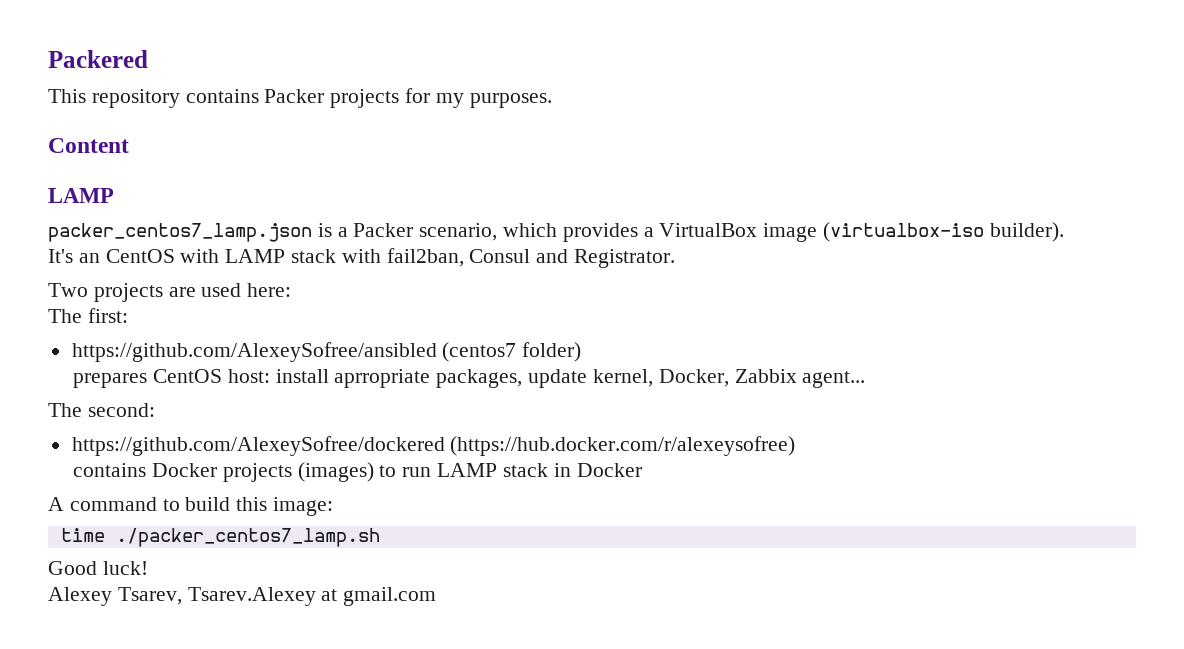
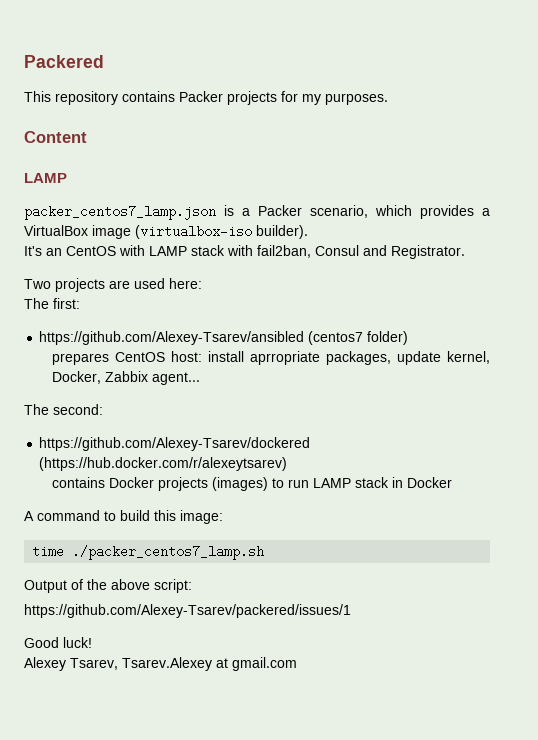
[71,342,437,362] https://github.com/AlexeySofree/ansibled -> [39,331,305,345] https://github.com/Alexey-Tsarev/ansibled
[71,436,796,456] https://github.com/AlexeySofree/dockered (https://hub.docker.com/r/alexeysofree) -> [39,437,311,451] [39,457,288,471] https://github.com/Alexey-Tsarev/dockered (https://hub.docker.com/r/alexeytsarev)
(380, 537) none -> [24,579,192,593] [24,604,351,618] // Output of the above script: // https://github.com/Alexey-Tsarev/packered/issues/1

